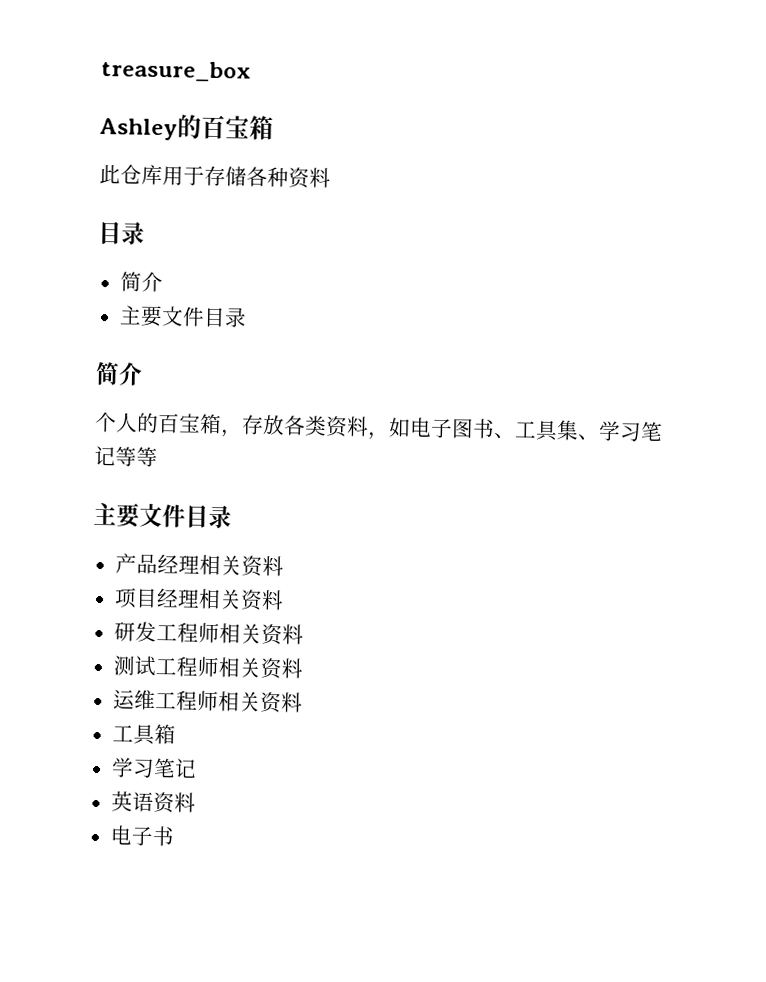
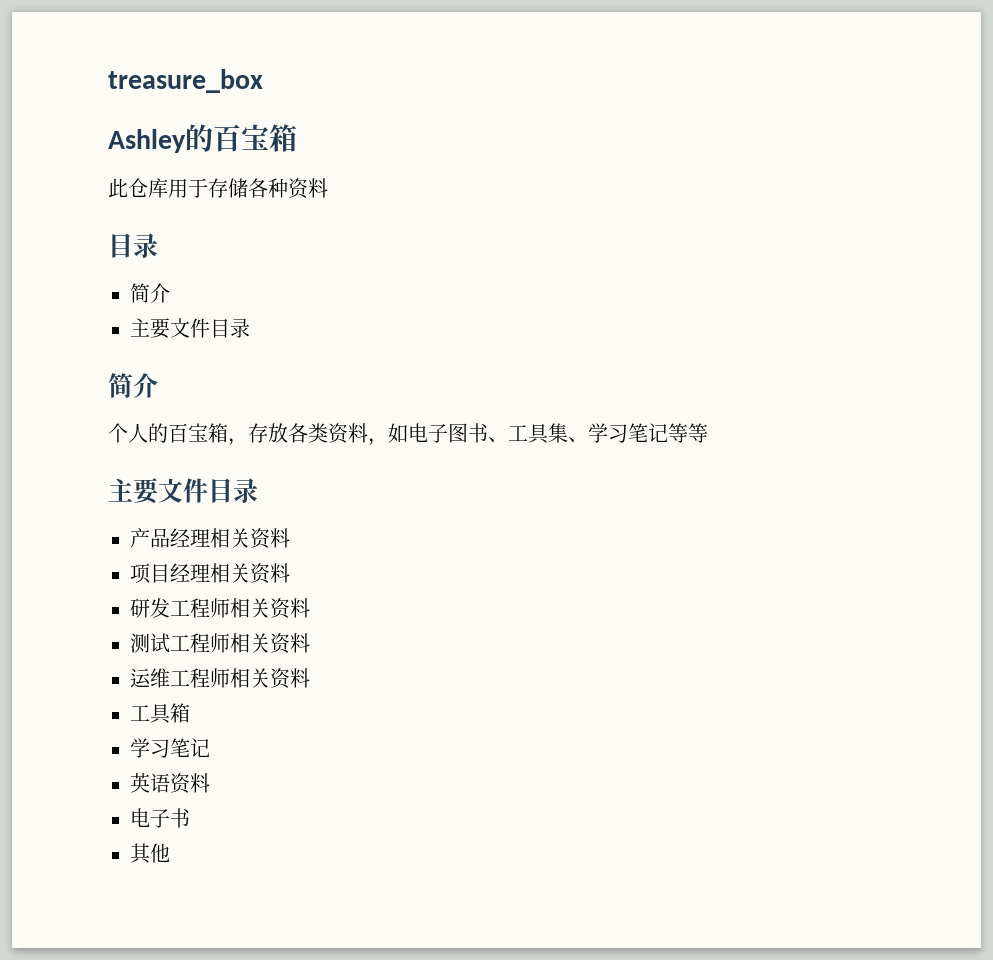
(175, 836) none -> [130,843,170,864] // 其他

